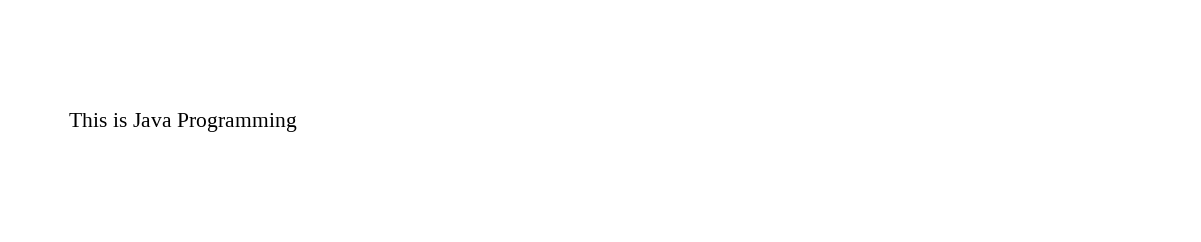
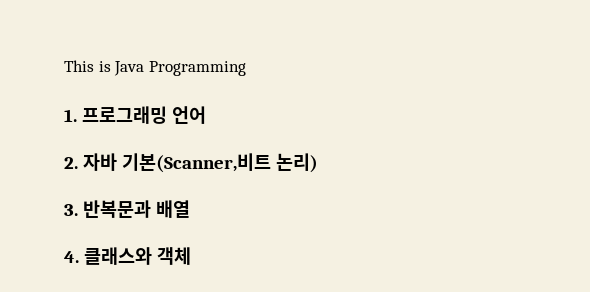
(298, 122) none -> [64,106,206,124] [64,153,318,173] [64,200,190,218] [64,247,191,265] // 1. 프로그래밍 언어 // 2. 자바 기본(Scanner,비트 논리) // 3. 반복문과 배열 // 4. 클래스와 객체

